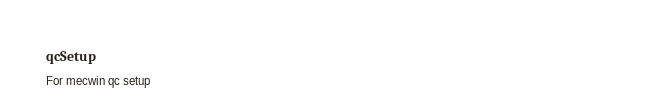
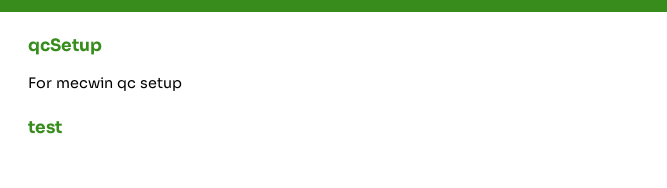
(151, 82) none -> [28,121,62,134] // test

